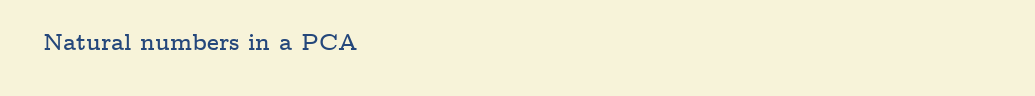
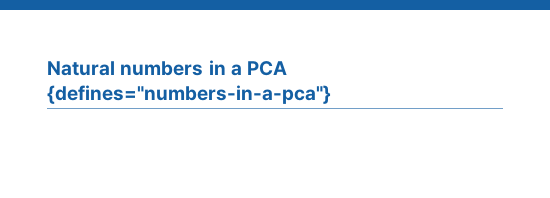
(357, 42) none -> [47,85,331,104] {defines="numbers-in-a-pca"}

